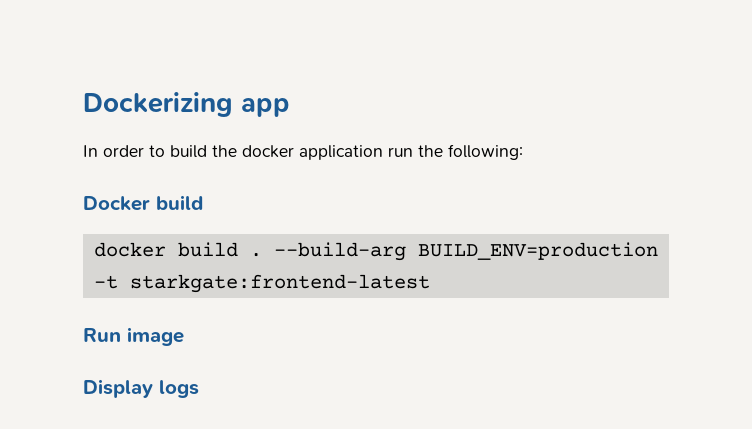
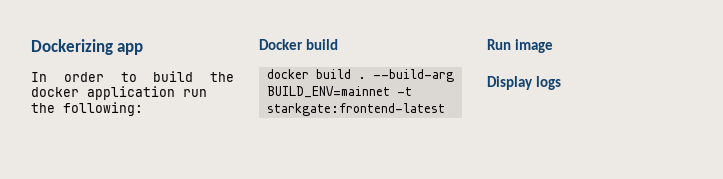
[417,242,658,260] BUILD_ENV=production -> [266,86,390,98] BUILD_ENV=mainnet

